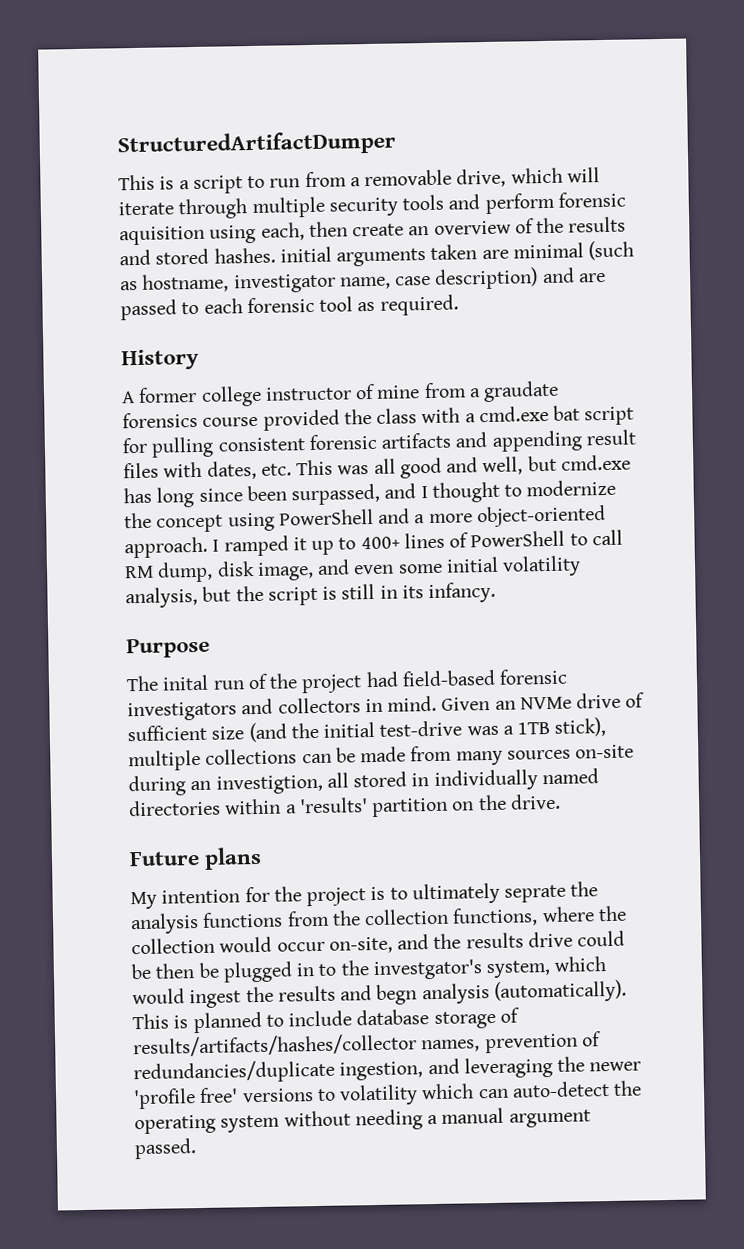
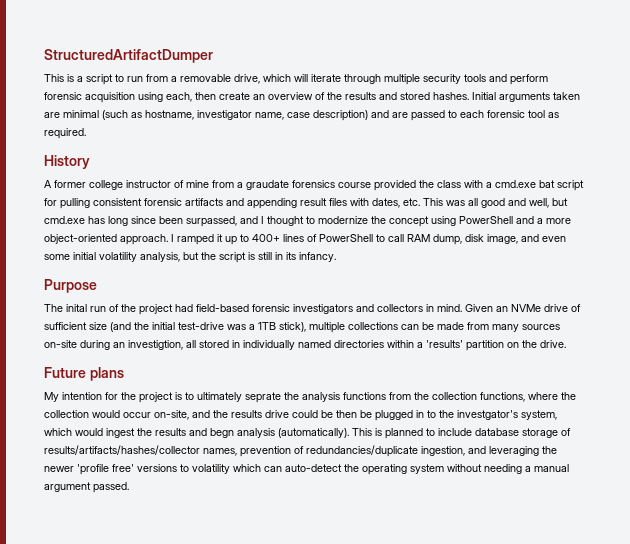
[119,225,205,246] aquisition -> [85,92,135,103] acquisition
[279,246,332,263] initial -> [472,92,496,100] Initial
[124,565,154,579] RM -> [407,234,430,242] RAM

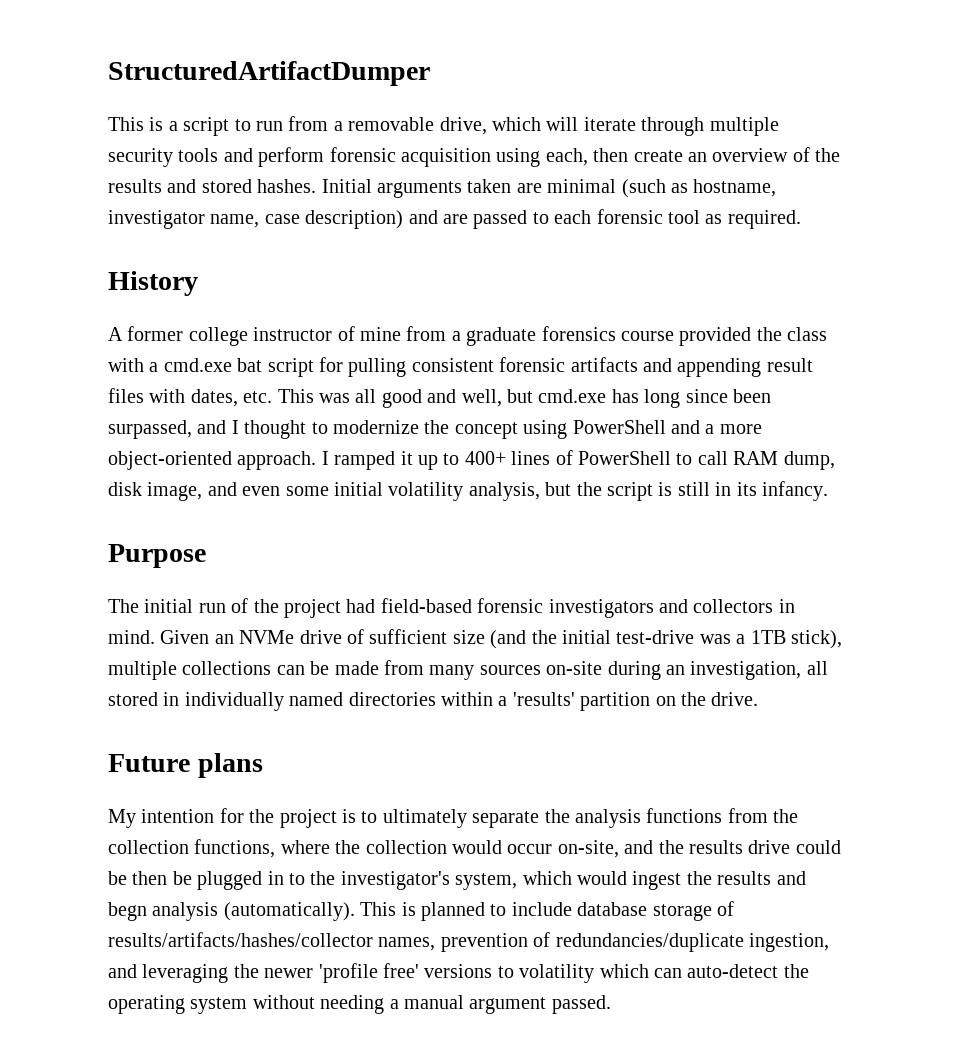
[246,180,289,190] graudate -> [466,327,537,346] graduate
[66,304,87,312] inital -> [144,599,194,613] initial
[128,340,183,350] investigtion, -> [690,661,802,680] investigation,
[245,392,281,403] seprate -> [472,811,540,828] separate
[457,410,518,420] investgator's -> [340,871,450,890] investigator's

